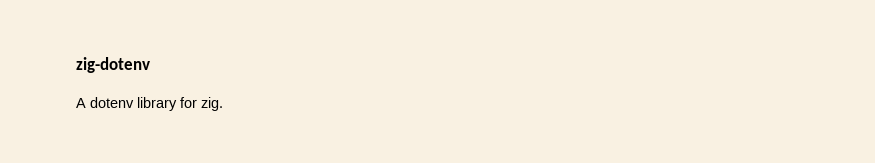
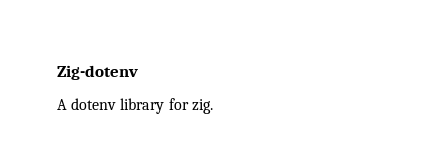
[76,57,150,73] zig-dotenv -> [57,65,138,80] Zig-dotenv

